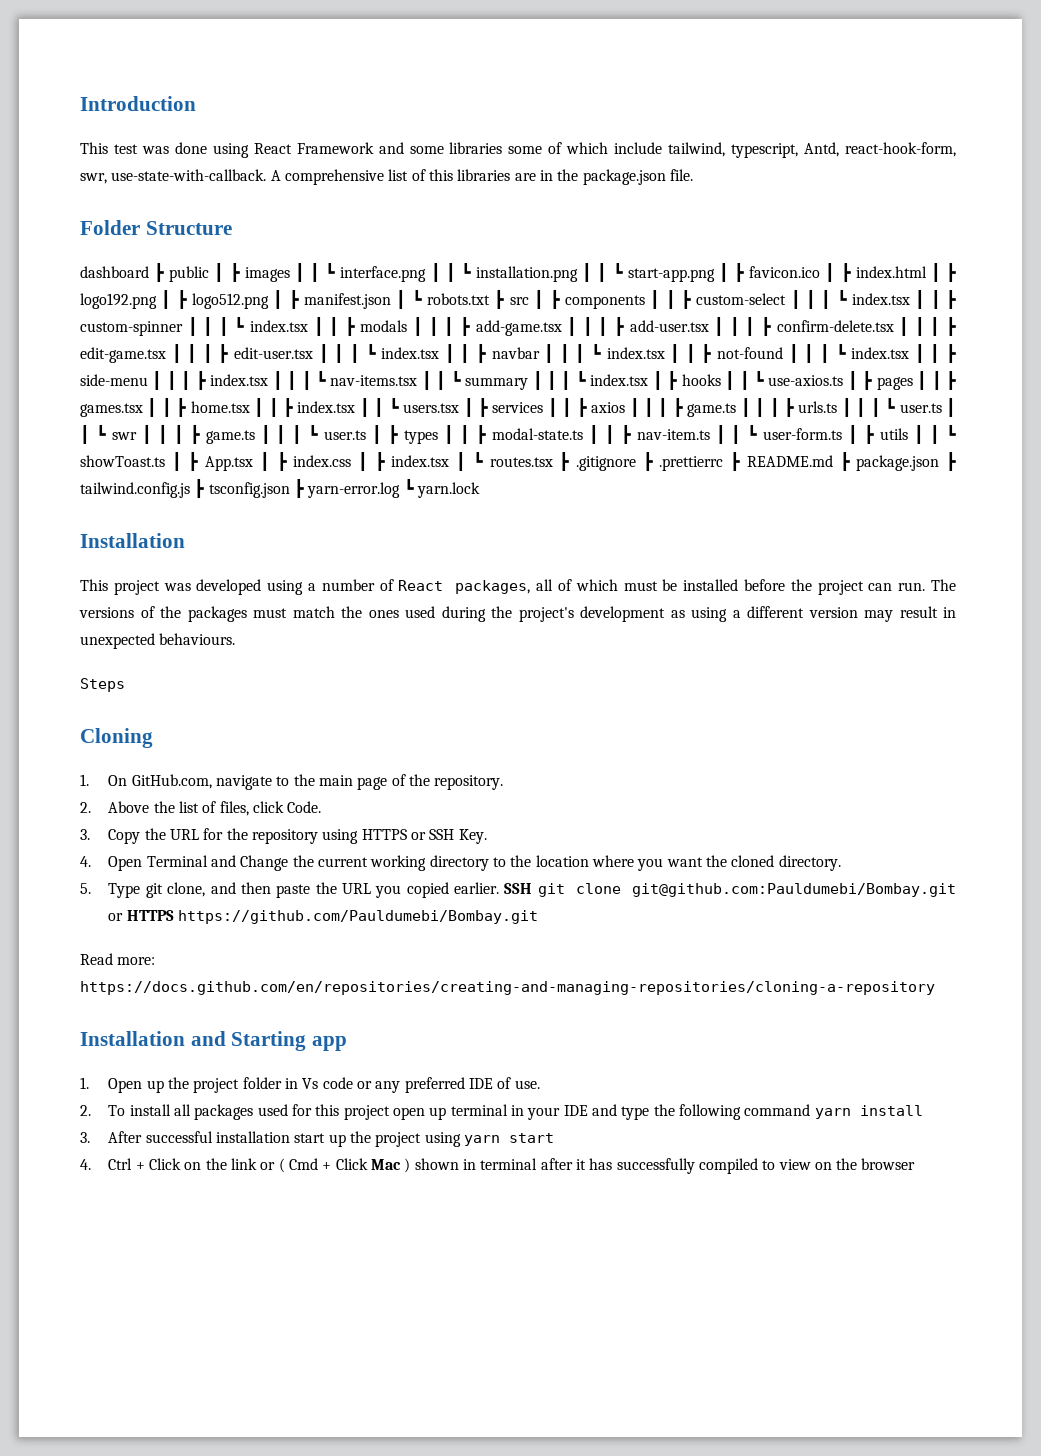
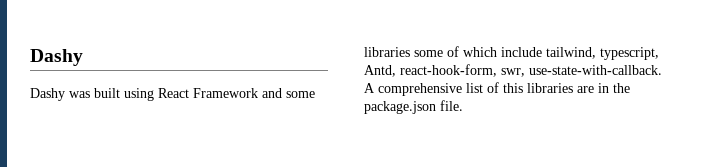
[80,96,196,111] [80,142,207,154] Introduction // This test was done -> [30,49,83,66] [30,88,120,101] Dashy // Dashy was built
[80,220,232,235] [80,262,956,282] [80,289,956,309] [80,316,957,336] [80,343,957,363] [80,370,956,390] [80,397,957,417] [80,424,957,444] [80,451,956,471] [80,478,480,498] [80,533,185,548] [80,579,956,595] [79,606,956,622] [80,633,236,649] [80,678,125,692] [80,728,153,748] [80,774,504,790] [80,801,322,816] [80,828,487,844] [80,855,841,871] [80,882,957,898] [108,910,539,924] [80,953,156,965] [80,981,935,995] [80,1031,348,1051] [80,1077,540,1093] [80,1104,923,1120] [80,1131,555,1147] [80,1158,916,1174] // Folder Structure // dashboard ┣ public ┃ ┣ images ┃ ┃ ┗ interface.png ┃ ┃ ┗ installation.png ┃ ┃ ┗ start-app.png ┃ ┣ favicon.ico ┃ ┣ index.html ┃ ┣ logo192.png ┃ ┣ logo512.png ┃ ┣ manifest.json ┃ ┗ robots.txt ┣ src ┃ ┣ components ┃ ┃ ┣ custom-select ┃ ┃ ┃ ┗ index.tsx ┃ ┃ ┣ custom-spinner ┃ ┃ ┃ ┗ index.tsx ┃ ┃ ┣ modals ┃ ┃ ┃ ┣ add-game.tsx ┃ ┃ ┃ ┣ add-user.tsx ┃ ┃ ┃ ┣ confirm-delete.tsx ┃ ┃ ┃ ┣ edit-game.tsx ┃ ┃ ┃ ┣ edit-user.tsx ┃ ┃ ┃ ┗ index.tsx ┃ ┃ ┣ navbar ┃ ┃ ┃ ┗ index.tsx ┃ ┃ ┣ not-found ┃ ┃ ┃ ┗ index.tsx ┃ ┃ ┣ side-menu ┃ ┃ ┃ ┣ index.tsx ┃ ┃ ┃ ┗ nav-items.tsx ┃ ┃ ┗ summary ┃ ┃ ┃ ┗ index.tsx ┃ ┣ hooks ┃ ┃ ┗ use-axios.ts ┃ ┣ pages ┃ ┃ ┣ games.tsx ┃ ┃ ┣ home.tsx ┃ ┃ ┣ index.tsx ┃ ┃ ┗ users.tsx ┃ ┣ services ┃ ┃ ┣ axios ┃ ┃ ┃ ┣ game.ts ┃ ┃ ┃ ┣ urls.ts ┃ ┃ ┃ ┗ user.ts ┃ ┃ ┗ swr ┃ ┃ ┃ ┣ game.ts ┃ ┃ ┃ ┗ user.ts ┃ ┣ types ┃ ┃ ┣ modal-state.ts ┃ ┃ ┣ nav-item.ts ┃ ┃ ┗ user-form.ts ┃ ┣ utils ┃ ┃ ┗ showToast.ts ┃ ┣ App.tsx ┃ ┣ index.css ┃ ┣ index.tsx ┃ ┗ routes.tsx ┣ .gitignore ┣ .prettierrc ┣ README.md ┣ package.json ┣ tailwind.config.js ┣ tsconfig.json ┣ yarn-error.log ┗ yarn.lock // Installation // This project was developed using a number of React packages, all of which must be installed before the project can run. The versions of the packages must match the ones used during the project's development as using a different version may result in unexpected behaviours. // Steps // Cloning // 1. On GitHub.com, navigate to the main page of the repository. // 2. Above the list of files, click Code. // 3. Copy the URL for the repository using HTTPS or SSH Key. // 4. Open Terminal and Change the current working directory to the location where you want the cloned directory. // 5. Type git clone, and then paste the URL you copied earlier. SSH git clone git@github.com:Pauldumebi/Bombay.git or HTTPS https://github.com/Pauldumebi/Bombay.git // Read more: https://docs.github.com/en/repositories/creating-and-managing-repositories/cloning-a-repository // Installation and Starting app // 1. Open up the project folder in Vs code or any preferred IDE of use. // 2. To install all packages used for this project open up terminal in your IDE and type the following command yarn install // 3. After successful installation start up the project using yarn start // 4. Ctrl + Click on the link or ( Cmd + Click Mac ) shown in terminal after it has successfully compiled to view on the browser -> (463, 105) none

